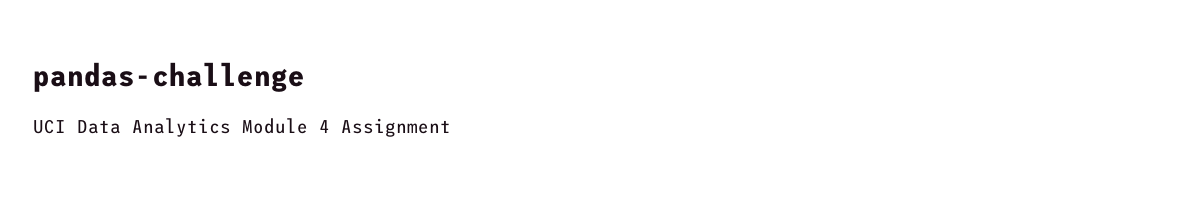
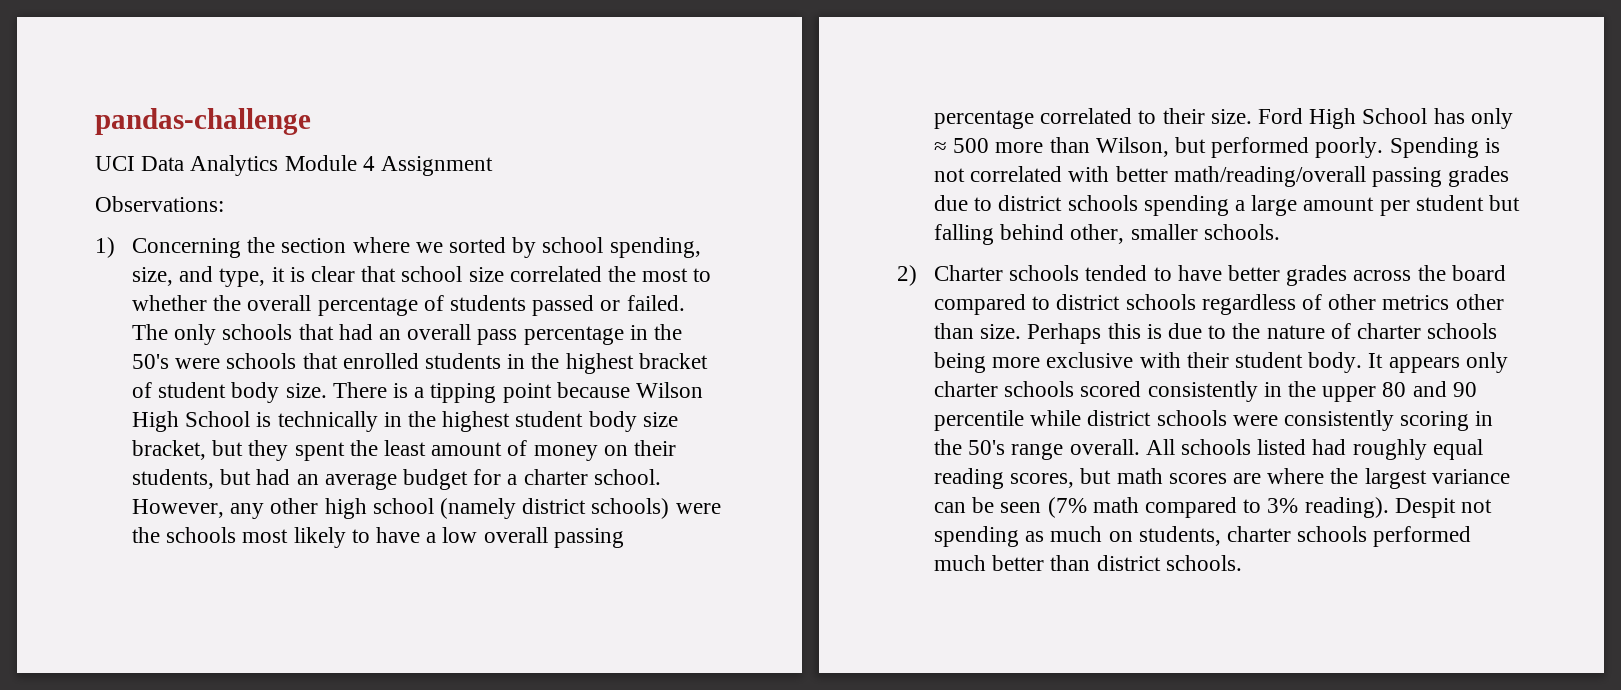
(451, 127) none -> [95,196,224,212] [95,237,701,258] [131,266,712,287] [131,295,685,316] [131,324,683,345] [131,353,708,374] [131,382,704,403] [131,411,678,432] [131,440,677,461] [131,469,661,490] [131,498,721,519] [131,527,624,548] [933,108,1513,129] [933,137,1500,158] [933,166,1510,187] [933,195,1521,216] [933,224,1280,245] [897,265,1506,286] [933,294,1504,315] [933,323,1498,344] [933,352,1508,373] [933,381,1477,402] [933,410,1494,431] [933,439,1483,460] [933,468,1510,489] [933,497,1493,518] [933,526,1472,547] [933,555,1242,571] // Observations: // 1) Concerning the section where we sorted by school spending, size, and type, it is clear that school size correlated the most to whether the overall percentage of students passed or failed. The only schools that had an overall pass percentage in the 50's were schools that enrolled students in the highest bracket of student body size. There is a tipping point because Wilson High School is technically in the highest student body size bracket, but they spent the least amount of money on their students, but had an average budget for a charter school. However, any other high school (namely district schools) were the schools most likely to have a low overall passing percentage correlated to their size. Ford High School has only ≈ 500 more than Wilson, but performed poorly. Spending is not correlated with better math/reading/overall passing grades due to district schools spending a large amount per student but falling behind other, smaller schools. // 2) Charter schools tended to have better grades across the board compared to district schools regardless of other metrics other than size. Perhaps this is due to the nature of charter schools being more exclusive with their student body. It appears only charter schools scored consistently in the upper 80 and 90 percentile while district schools were consistently scoring in the 50's range overall. All schools listed had roughly equal reading scores, but math scores are where the largest variance can be seen (7% math compared to 3% reading). Despit not spending as much on students, charter schools performed much better than district schools.

